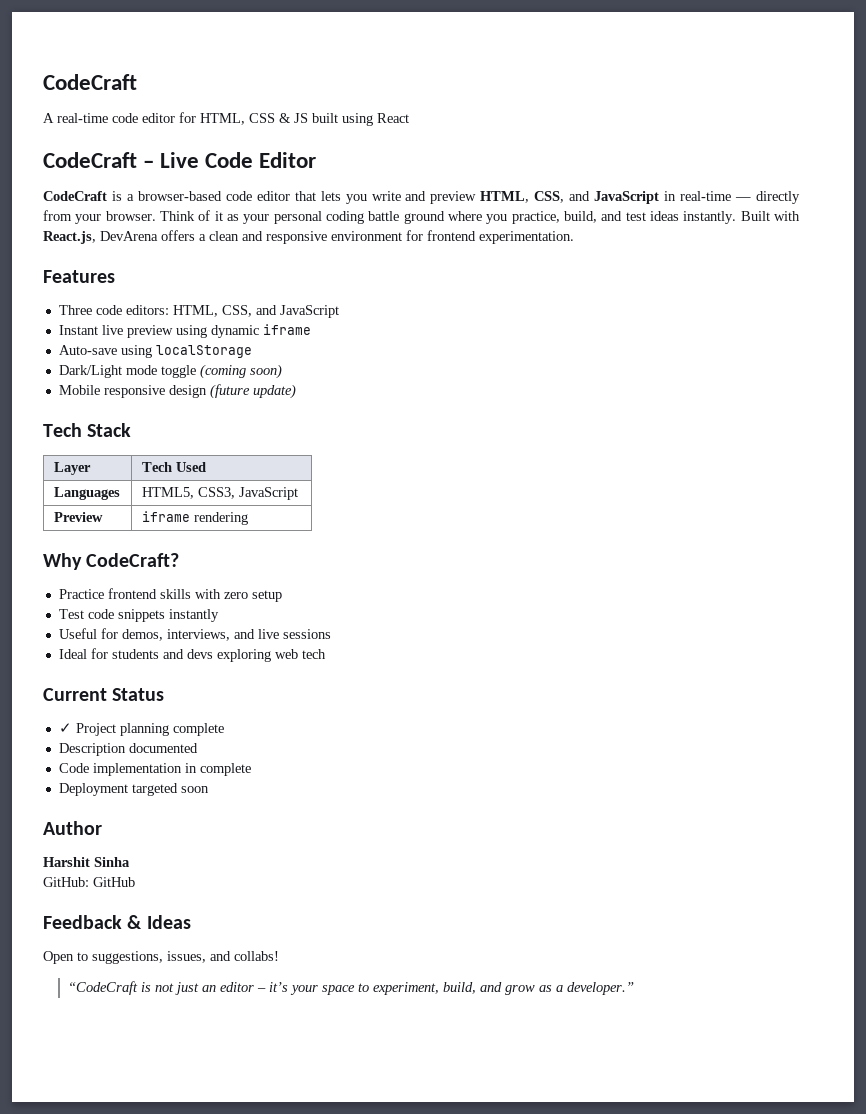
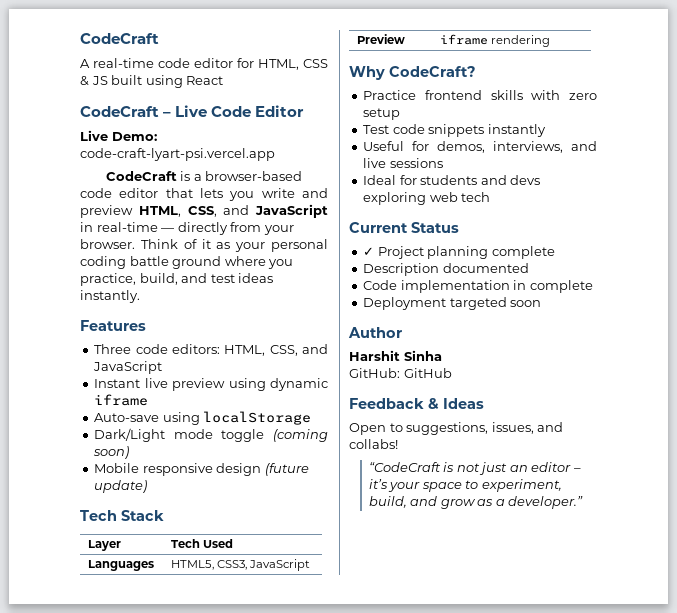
(317, 160) none -> [80,130,157,141] [80,148,275,161] // Live Demo: code-craft-lyart-psi.vercel.app
[740,211,801,221] [43,230,574,244] Built with React.js, DevArena offers a clean and responsive environment for frontend experimentation. -> (140, 296) none

